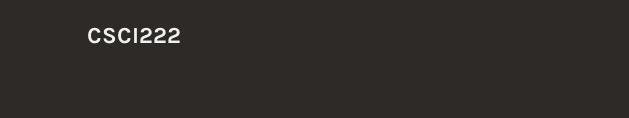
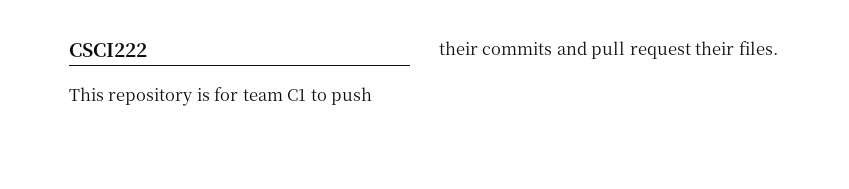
(181, 35) none -> [69,87,373,106] [439,41,778,59] // This repository is for team C1 to push their commits and pull request their files.

